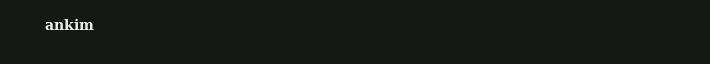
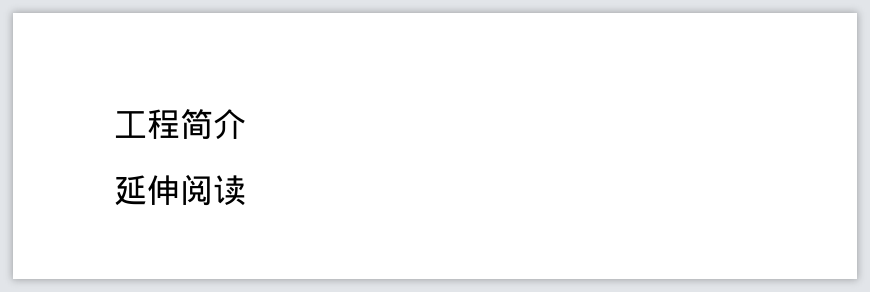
[45,19,94,30] ankim -> [114,109,246,140] [114,174,246,206] 工程简介 // 延伸阅读

